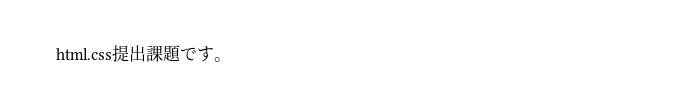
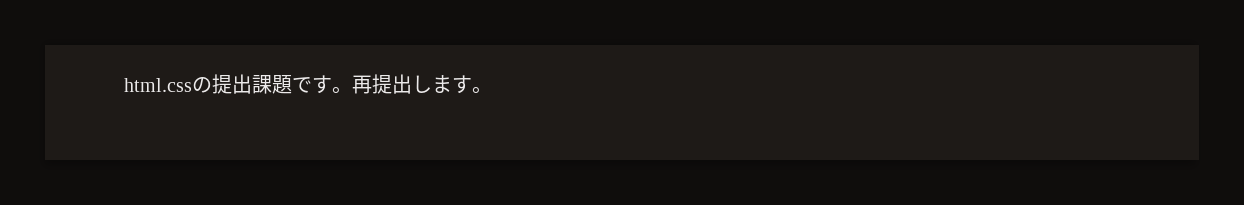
(112, 54) none -> [192,77,212,93] の
(231, 59) none -> [352,74,492,94] 再提出します。

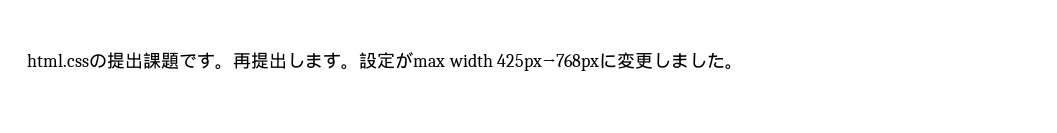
(492, 90) none -> [359,51,744,71] 設定がmax width 425px→768pxに変更しました。

